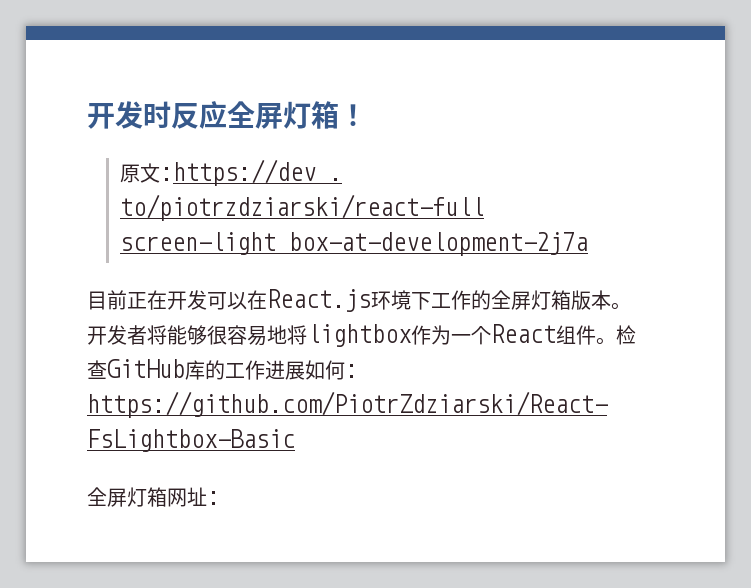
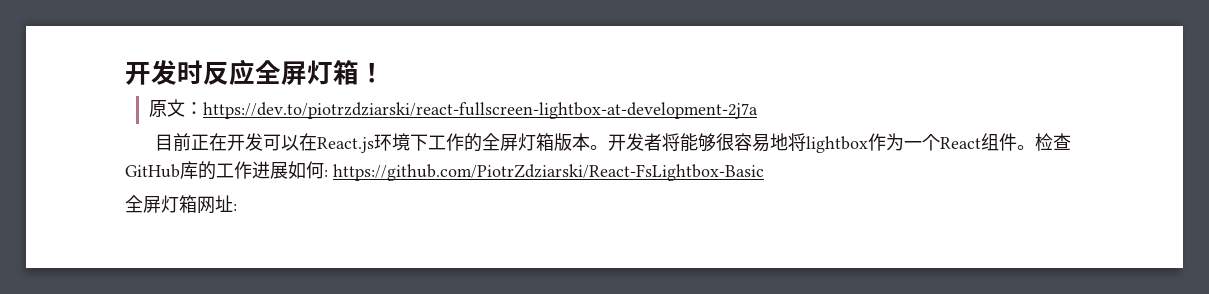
[160,159,343,186] [120,194,485,221] [120,232,589,256] :https://dev . to/piotrzdziarski/react-full screen-light box-at-development-2j7a -> [184,102,758,119] ：https://dev.to/piotrzdziarski/react-fullscreen-lightbox-at-development-2j7a

